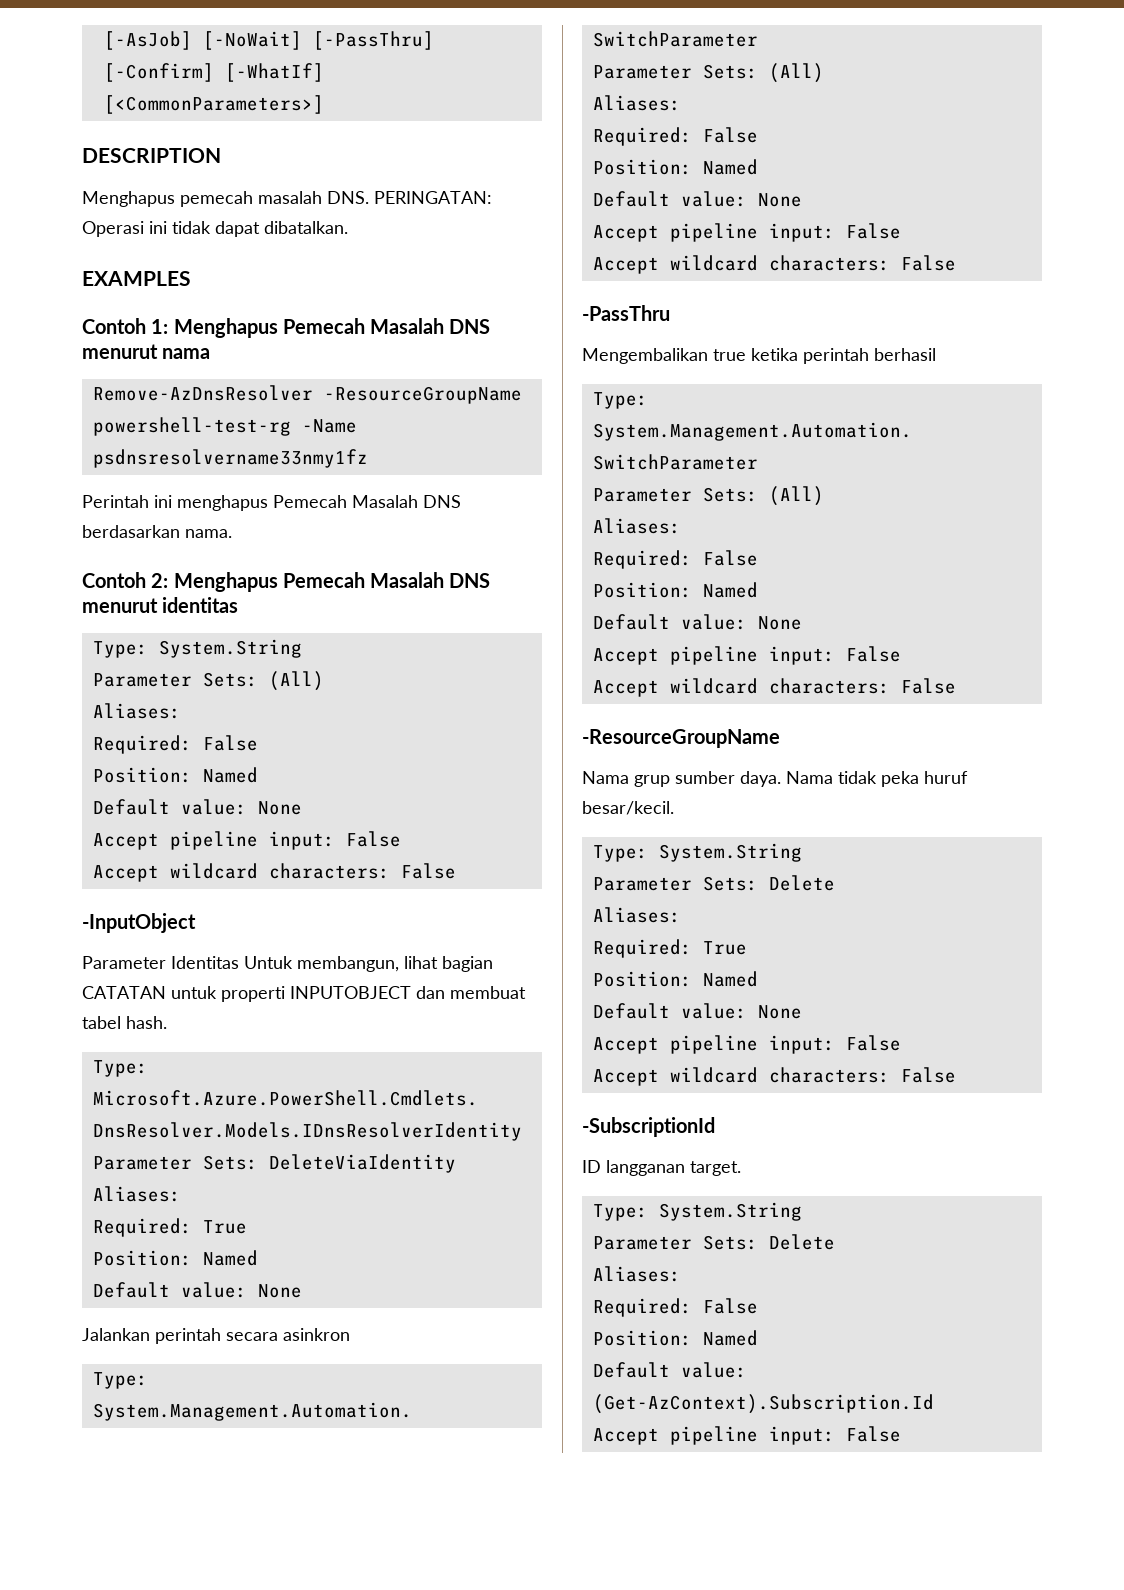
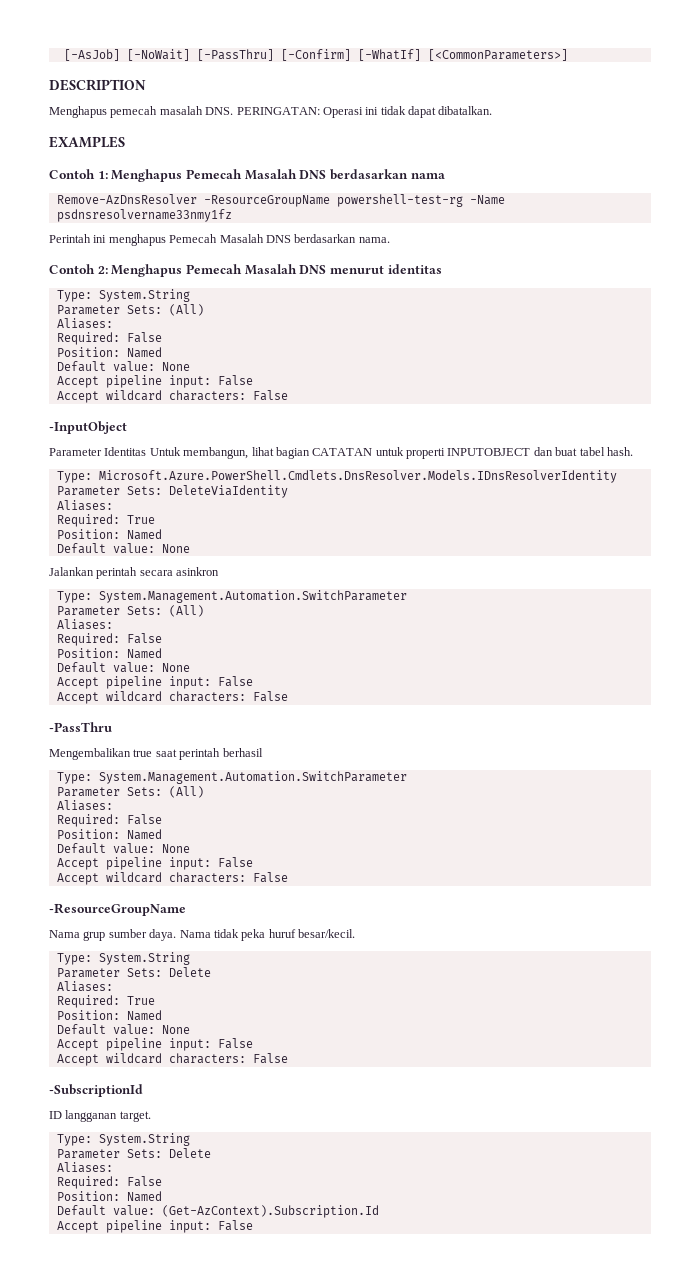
[82,344,158,359] menurut -> [329,169,408,180] berdasarkan
[450,986,526,999] membuat -> [555,447,578,456] buat
[751,348,798,361] ketika -> [155,749,177,757] saat

